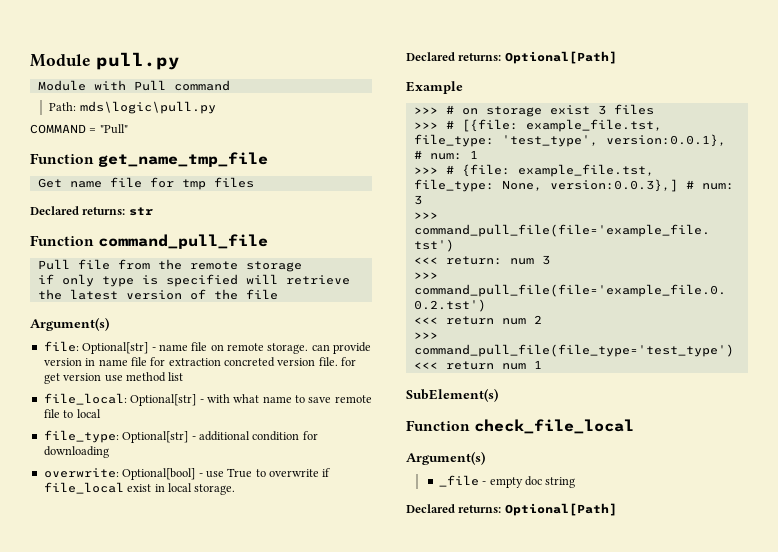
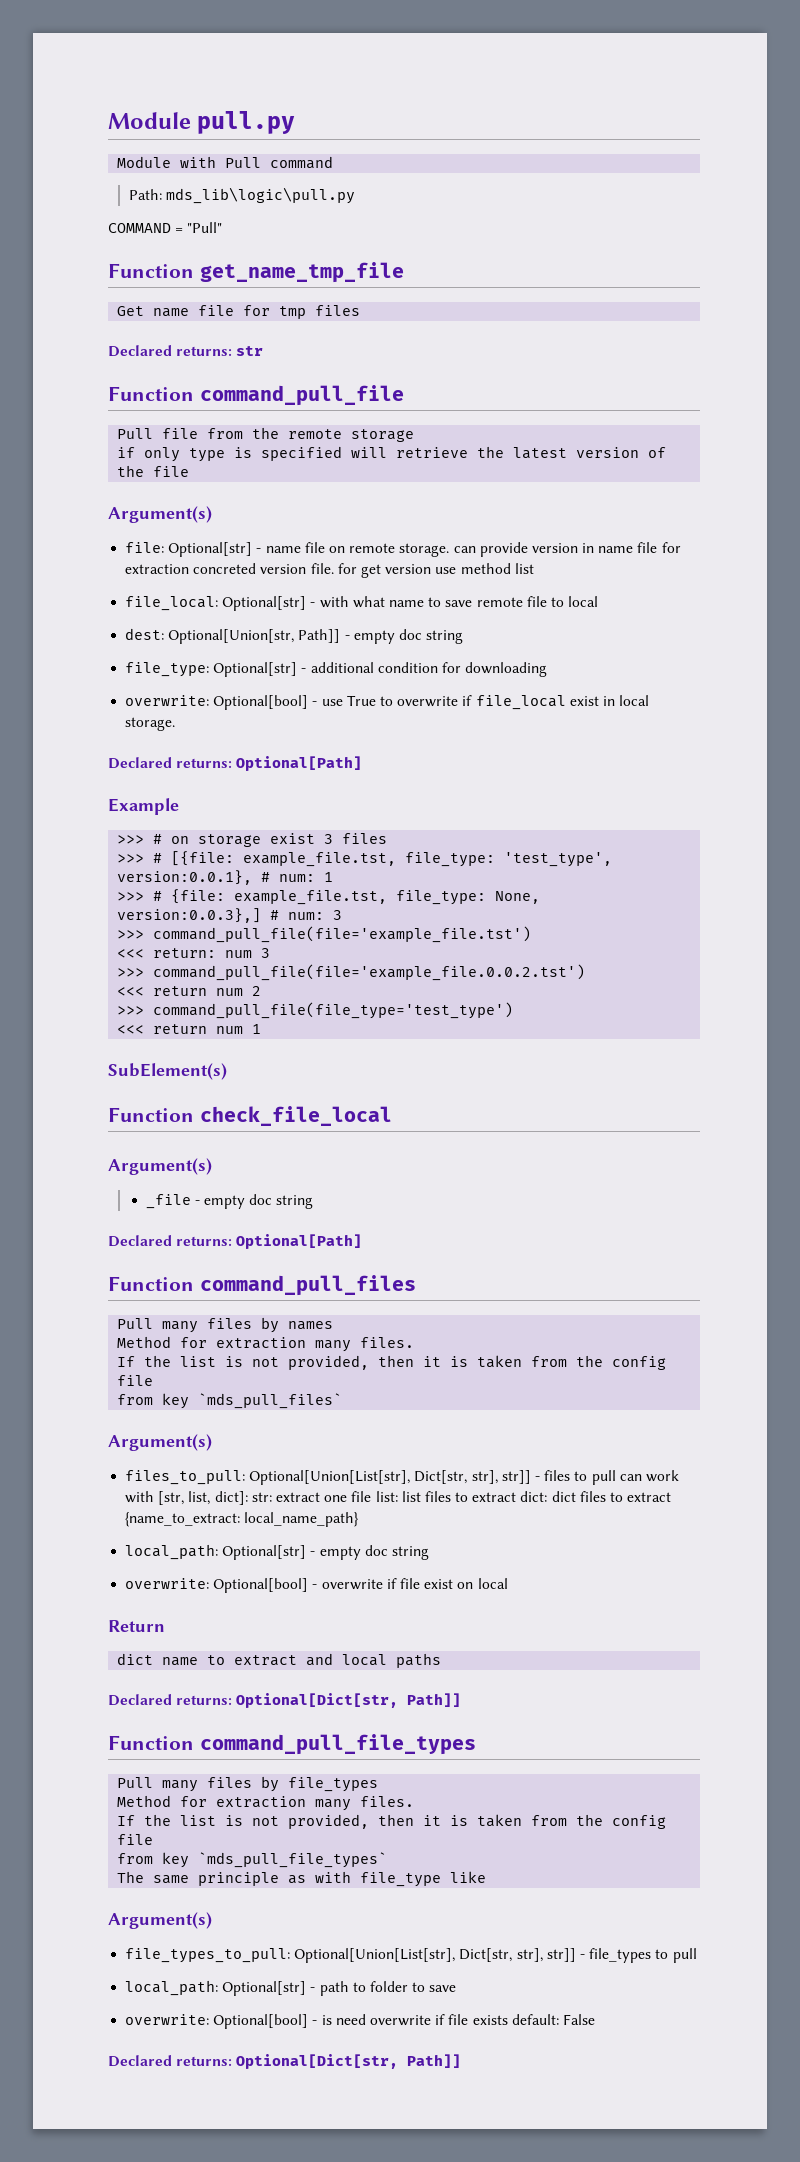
[79,101,216,114] mds\logic\pull.py -> [165,187,355,204] mds_lib\logic\pull.py
(101, 413) none -> [125,628,464,644] // dest: Optional[Union[str, Path]] - empty doc string
(617, 509) none -> [108,1275,416,1296] [117,1317,334,1333] [117,1336,415,1352] [117,1355,667,1370] [117,1375,154,1386] [117,1393,343,1409] [108,1434,212,1451] [125,1470,679,1485] [125,1491,672,1505] [125,1512,360,1527] [125,1544,429,1560] [125,1578,508,1593] [108,1620,165,1632] [117,1653,442,1668] [108,1693,462,1708] [108,1734,476,1755] [117,1776,379,1792] [117,1795,415,1811] [117,1814,667,1829] [117,1834,154,1845] [117,1852,388,1868] [117,1871,487,1887] [108,1912,212,1929] [125,1948,697,1963] [125,1980,457,1996] [125,2014,595,2029] [108,2054,462,2069] // Function command_pull_files // Pull many files by names // Method for extraction many files. // If the list is not provided, then it is taken from the config file // from key `mds_pull_files` // Argument(s) // files_to_pull: Optional[Union[List[str], Dict[str, str], str]] - files to pull can work with [str, list, dict]: str: extract one file list: list files to extract dict: dict files to extract {name_to_extract: local_name_path} // local_path: Optional[str] - empty doc string // overwrite: Optional[bool] - overwrite if file exist on local // Return // dict name to extract and local paths // Declared returns: Optional[Dict[str, Path]] // Function command_pull_file_types // Pull many files by file_types // Method for extraction many files. // If the list is not provided, then it is taken from the config file // from key `mds_pull_file_types` // The same principle as with file_type like // Argument(s) // file_types_to_pull: Optional[Union[List[str], Dict[str, str], str]] - file_types to pull // local_path: Optional[str] - path to folder to save // overwrite: Optional[bool] - is need overwrite if file exists default: False // Declared returns: Optional[Dict[str, Path]]

